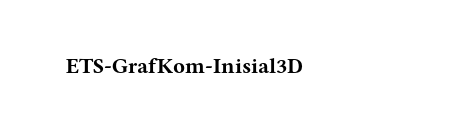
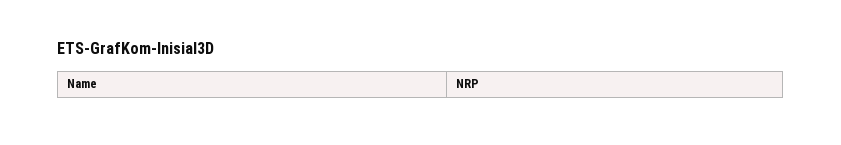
(303, 66) none -> [67,79,98,88] [456,79,480,88] // Name | NRP

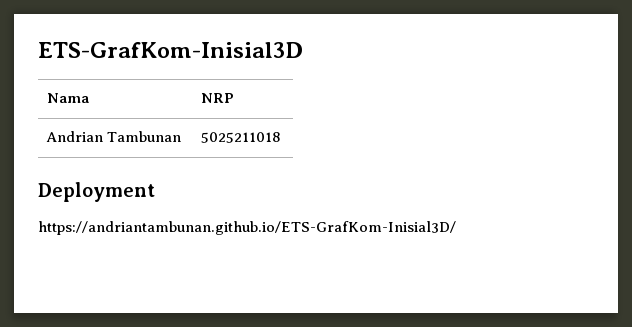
[67,79,98,88] Name -> [47,93,90,103] Nama
(480, 83) none -> [46,131,182,142] [201,132,282,143] [38,182,155,202] [38,221,456,235] // Andrian Tambunan | 5025211018 // Deployment // https://andriantambunan.github.io/ETS-GrafKom-Inisial3D/

